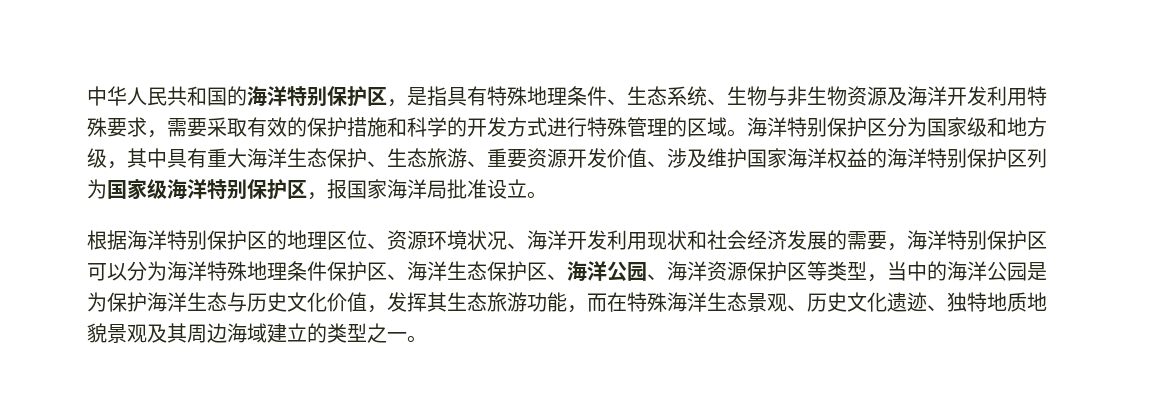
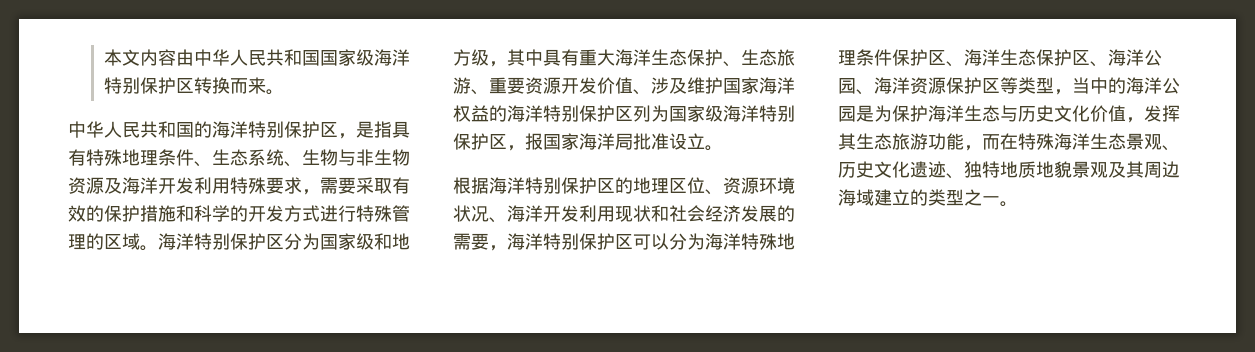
(87, 96) none -> [103,49,410,66] [103,77,284,95] 本文内容由中华人民共和国国家级海洋特别保护区转换而来。 //

